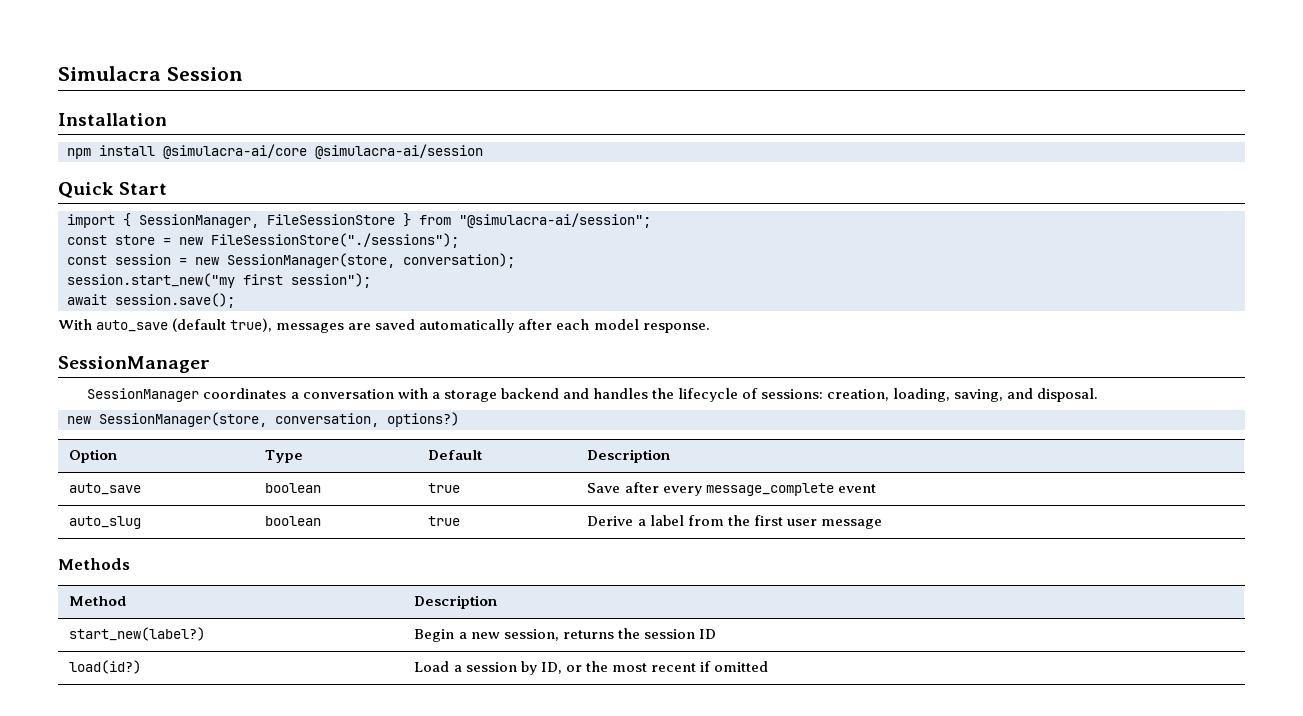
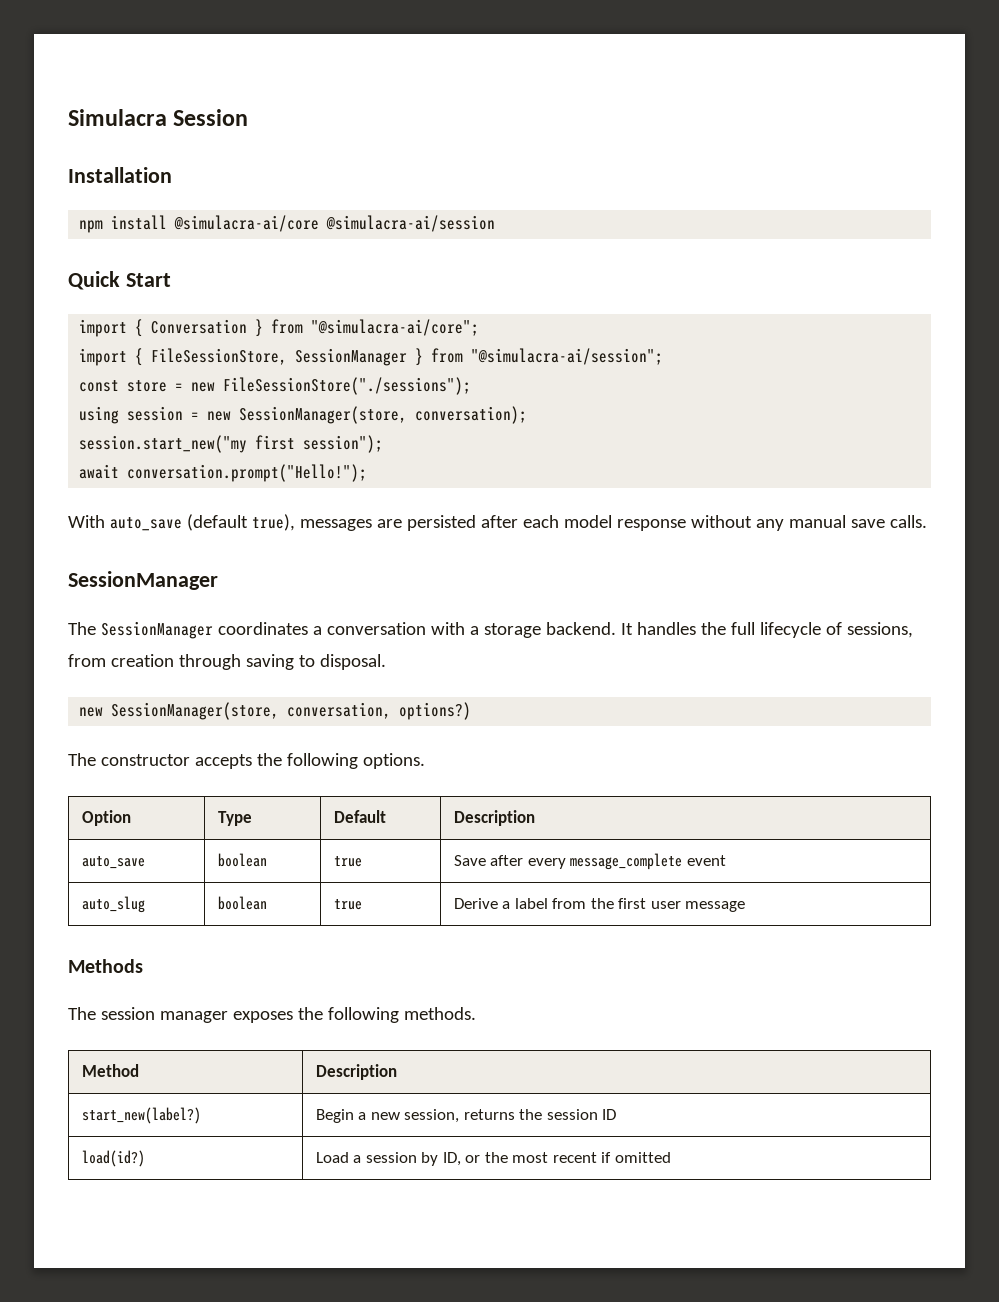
[139,214,395,228] SessionManager, FileSessionStore -> [151,319,480,337] [79,348,408,366] Conversation } from "@simulacra-ai/core"; // import { FileSessionStore, SessionManager
[67,255,107,265] const -> [79,406,120,424] using
[115,293,235,308] session.save(); -> [127,464,368,482] conversation.prompt("Hello!");
[375,319,515,333] saved automatically -> [406,515,476,531] persisted
[642,323,710,333] response. -> [616,515,927,531] response without any manual save calls.
(210, 364) none -> [68,622,96,635] The
[500,388,589,399] backend and -> [545,622,633,635] backend. It
(674, 393) none -> [730,622,755,635] full
[761,388,1034,402] sessions: creation, loading, saving, and -> [846,622,913,638] [68,654,315,670] sessions, from creation through saving to
(459, 419) none -> [68,753,425,769] // The constructor accepts the following options.
(130, 564) none -> [68,1007,476,1023] // The session manager exposes the following methods.

